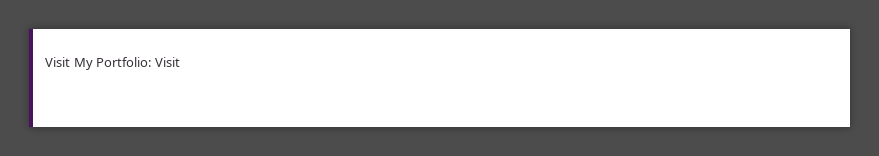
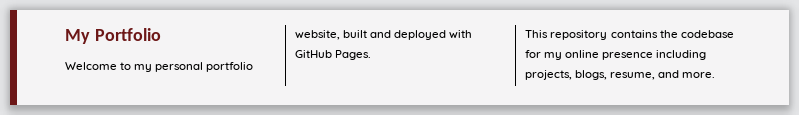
[45,57,180,70] Visit My Portfolio: Visit -> [65,28,161,44] [65,62,254,72] [295,30,473,40] [295,50,372,60] [525,30,734,40] [525,50,707,60] [525,70,716,80] My Portfolio // Welcome to my personal portfolio website, built and deployed with GitHub Pages. // This repository contains the codebase for my online presence including projects, blogs, resume, and more.

